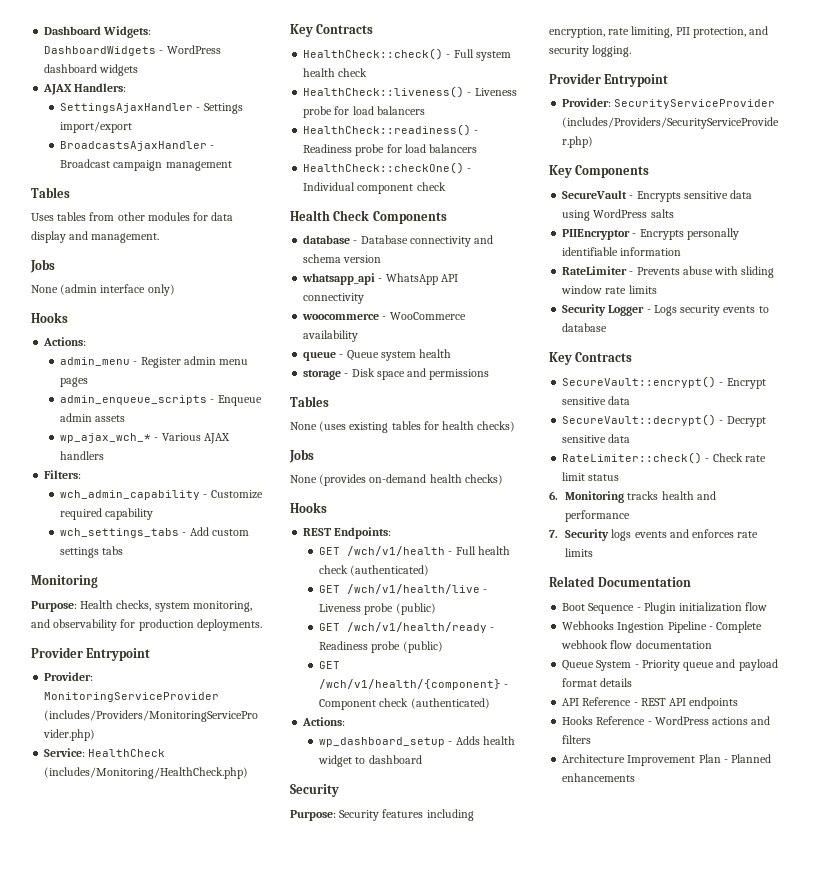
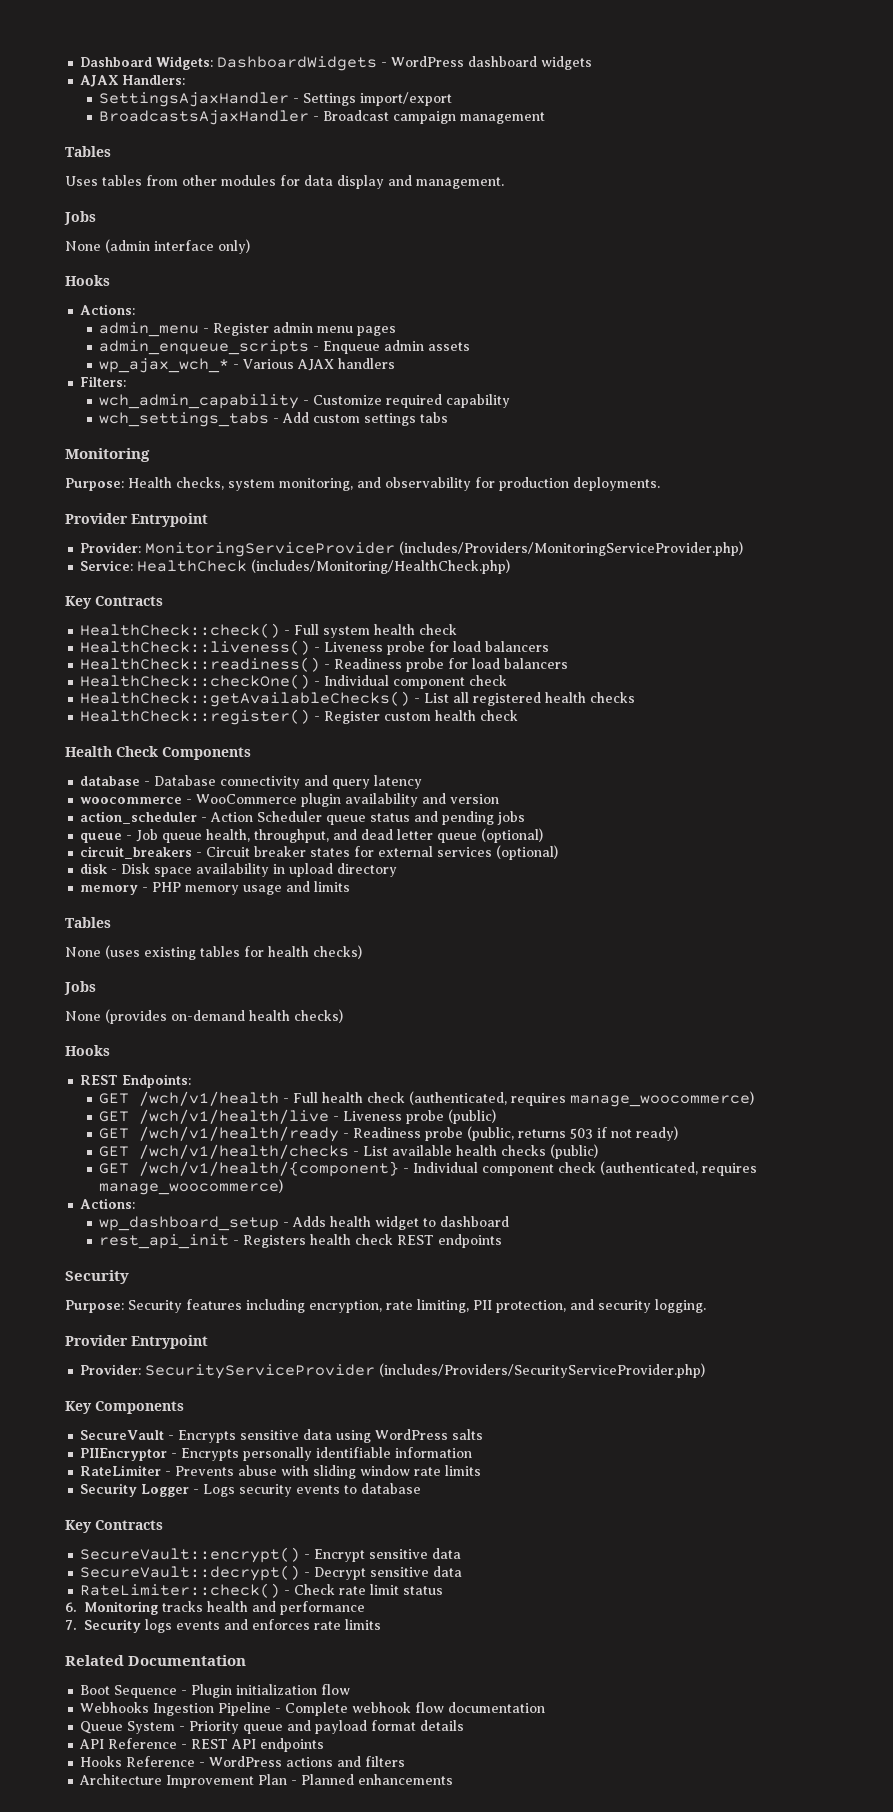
(446, 186) none -> [80,691,636,707] [80,709,519,725] // HealthCheck::getAvailableChecks() - List all registered health checks // HealthCheck::register() - Register custom health check
[303,254,382,263] [302,273,458,285] [303,293,365,304] schema version // whatsapp_api - WhatsApp API connectivity -> [332,775,423,789] query latency
[303,330,359,342] [303,349,452,361] [303,368,490,380] availability // queue - Queue system health // storage - Disk space and permissions -> [301,793,500,807] [80,811,526,825] [80,828,544,843] [80,845,559,860] [80,863,398,877] [80,881,351,895] plugin availability and version // action_scheduler - Action Scheduler queue status and pending jobs // queue - Job queue health, throughput, and dead letter queue (optional) // circuit_breakers - Circuit breaker states for external services (optional) // disk - Disk space availability in upload directory // memory - PHP memory usage and limits
[350,565,430,576] (authenticated) -> [409,1091,755,1107] (authenticated, requires manage_woocommerce)
[402,641,443,653] [319,661,341,669] [319,679,509,690] [319,698,490,710] (public) // GET /wch/v1/health/{component} - Component check (authenticated) -> [467,1126,679,1141] [99,1144,599,1159] [99,1161,758,1177] [99,1179,284,1195] (public, returns 503 if not ready) // GET /wch/v1/health/checks - List available health checks (public) // GET /wch/v1/health/{component} - Individual component check (authenticated, requires manage_woocommerce)
(422, 759) none -> [99,1234,503,1249] // rest_api_init - Registers health check REST endpoints

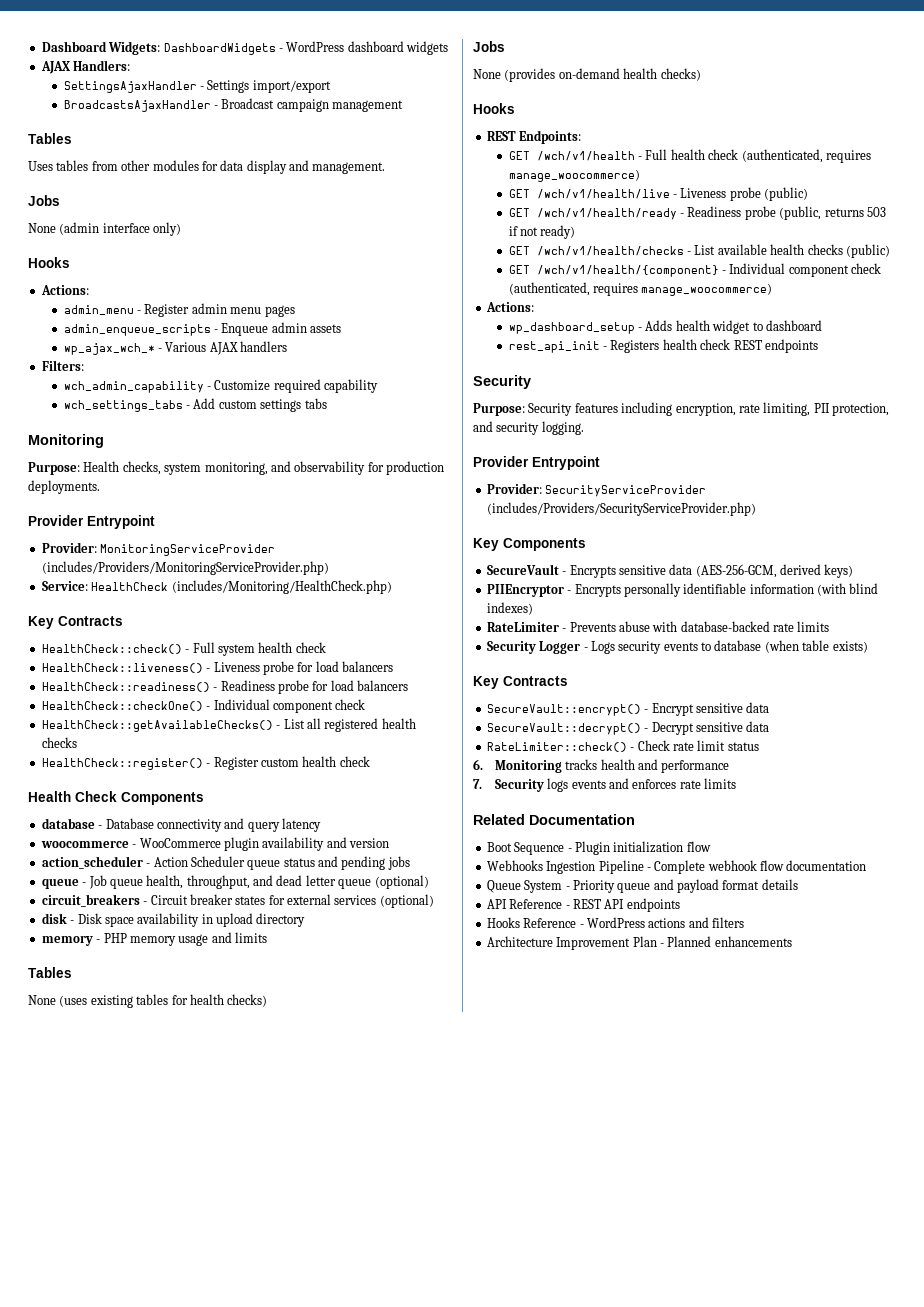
[336,1429,484,1443] using WordPress salts -> [695,564,854,578] (AES-256-GCM, derived keys)
(473, 1452) none -> [817,583,879,596] [486,602,533,615] (with blind indexes)
[313,1465,411,1479] sliding window -> [680,621,770,632] database-backed
(422, 1488) none -> [764,640,868,653] (when table exists)

